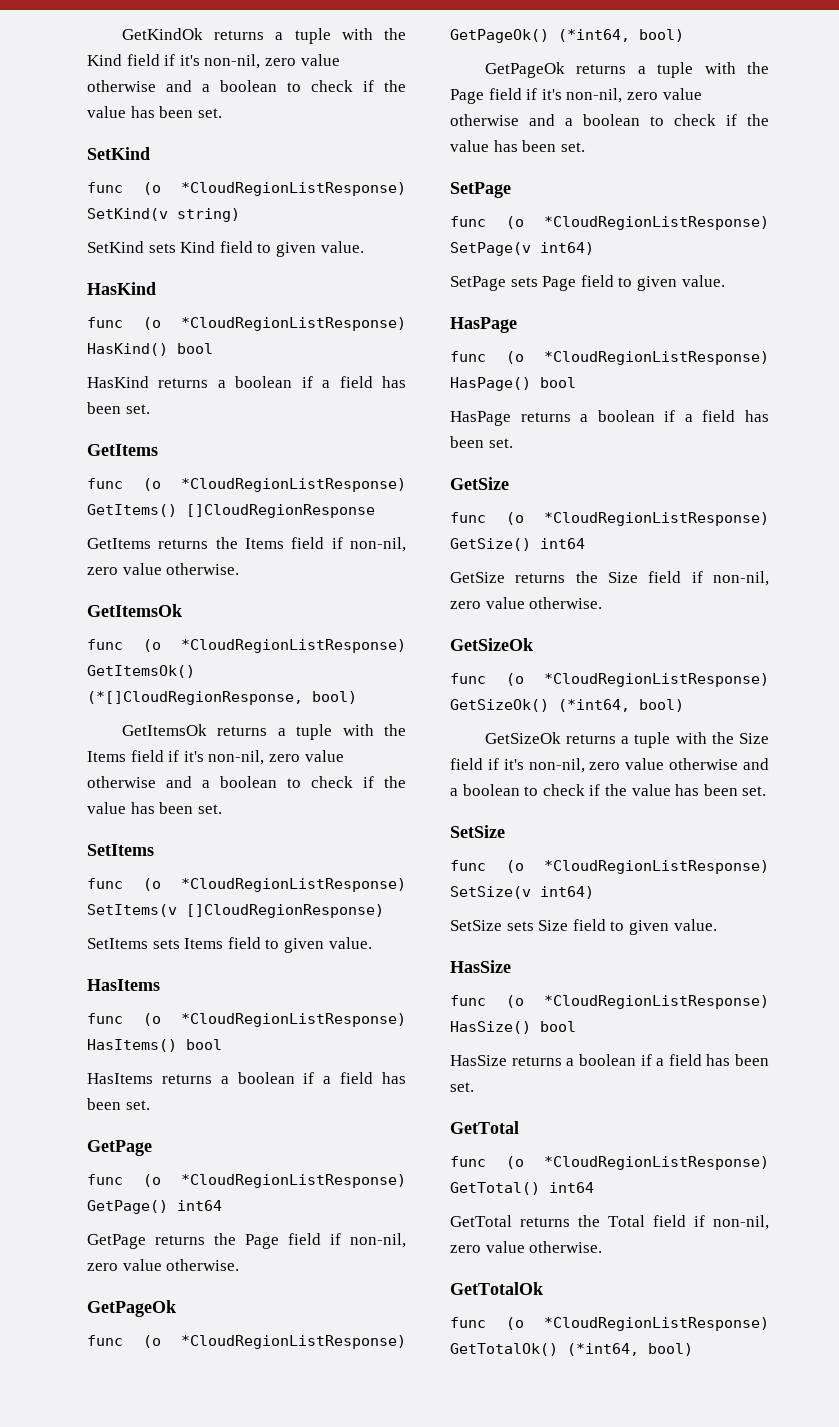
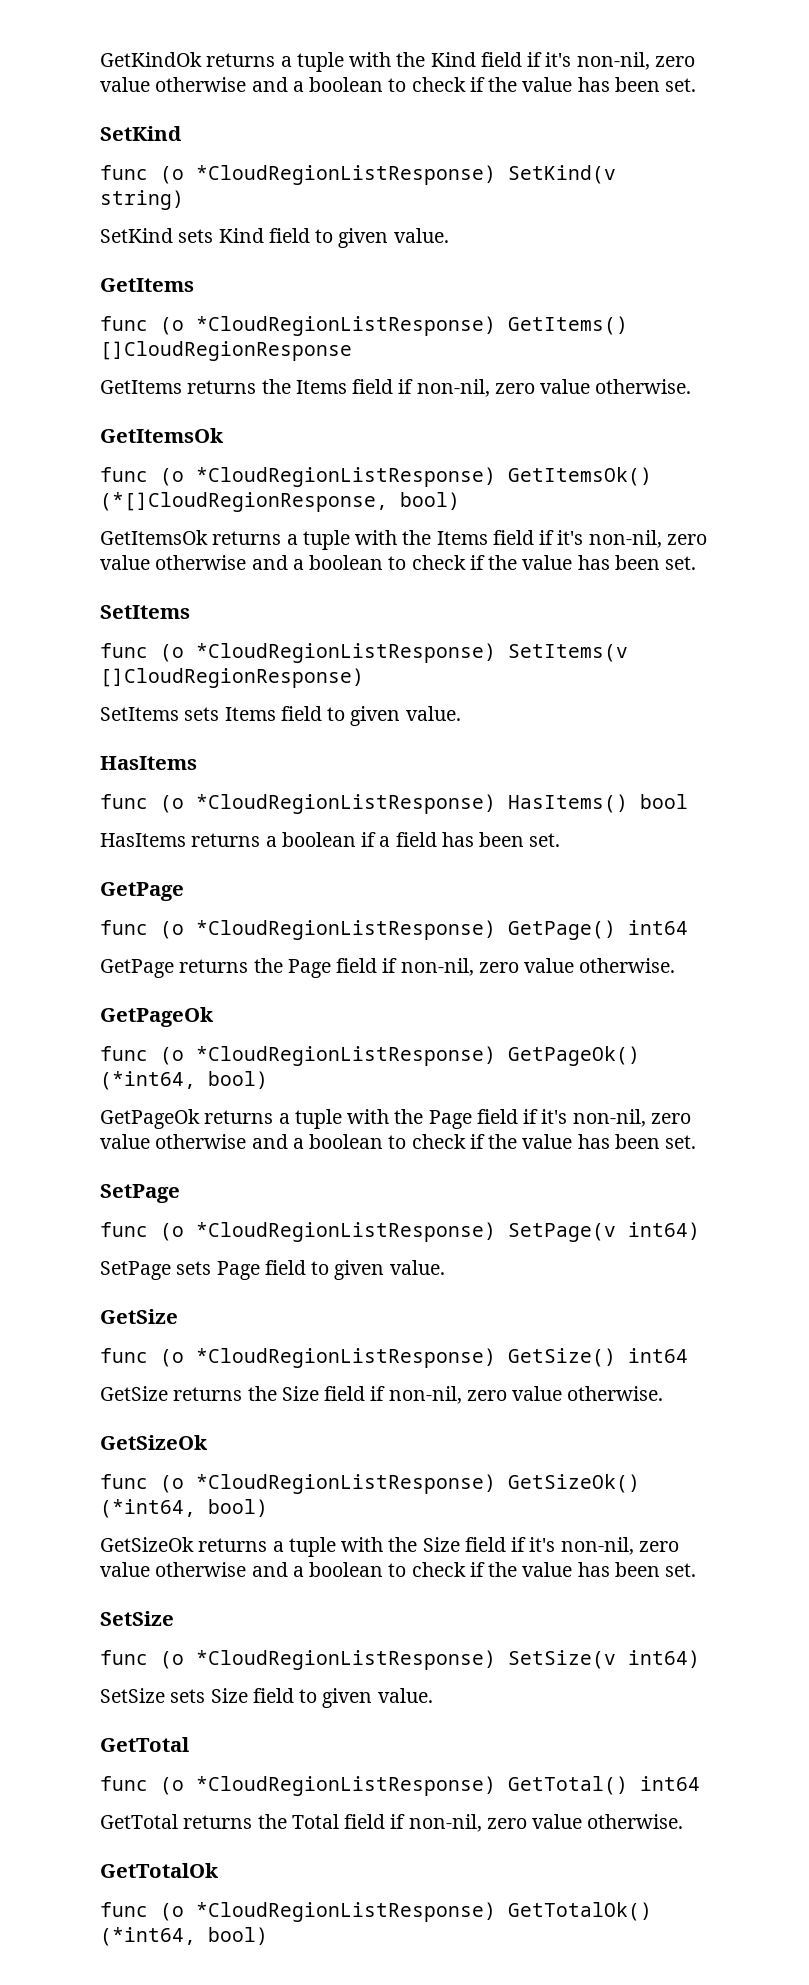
[87,282,156,295] [87,317,406,331] [87,343,213,356] [87,376,406,388] [87,402,150,414] // HasKind // func (o *CloudRegionListResponse) HasKind() bool // HasKind returns a boolean if a field has been set. -> (449, 235) none
[450,317,517,333] [450,351,769,365] [450,377,576,391] [450,410,769,426] [450,436,513,448] // HasPage // func (o *CloudRegionListResponse) HasPage() bool // HasPage returns a boolean if a field has been set. -> (445, 1267) none
[450,960,511,973] [450,995,769,1009] [450,1021,576,1034] [450,1054,769,1066] [450,1082,474,1092] // HasSize // func (o *CloudRegionListResponse) HasSize() bool // HasSize returns a boolean if a field has been set. -> (433, 1695) none

